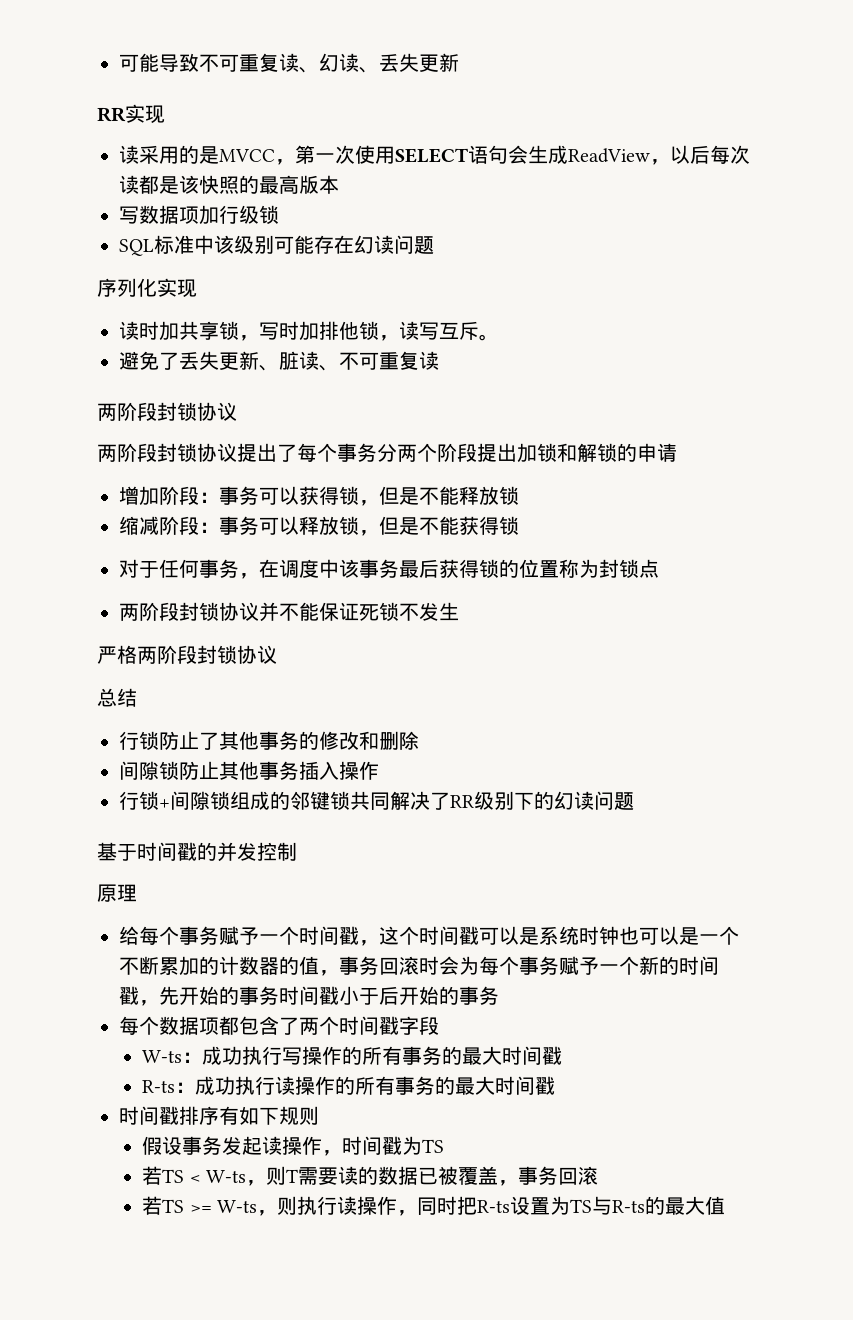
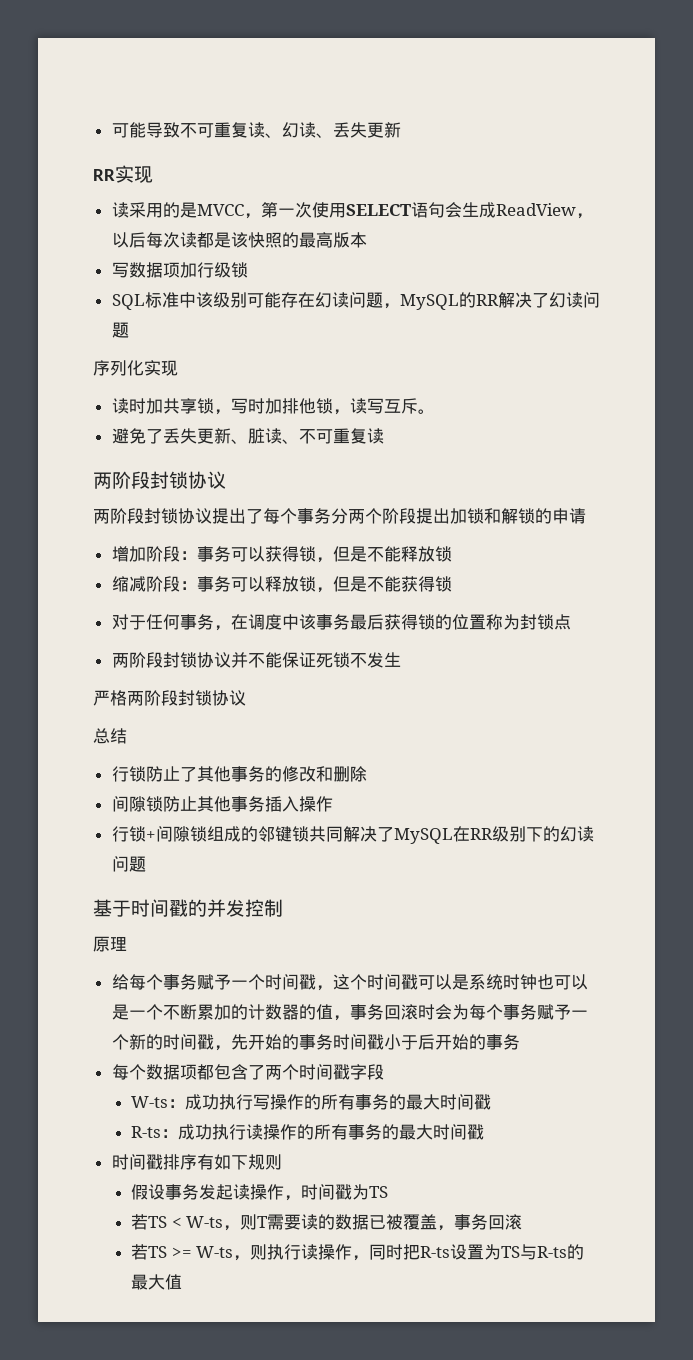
(434, 245) none -> [382,292,600,310] [111,322,129,338] ，MySQL的RR解决了幻读问题
(450, 801) none -> [393,826,470,844] MySQL在

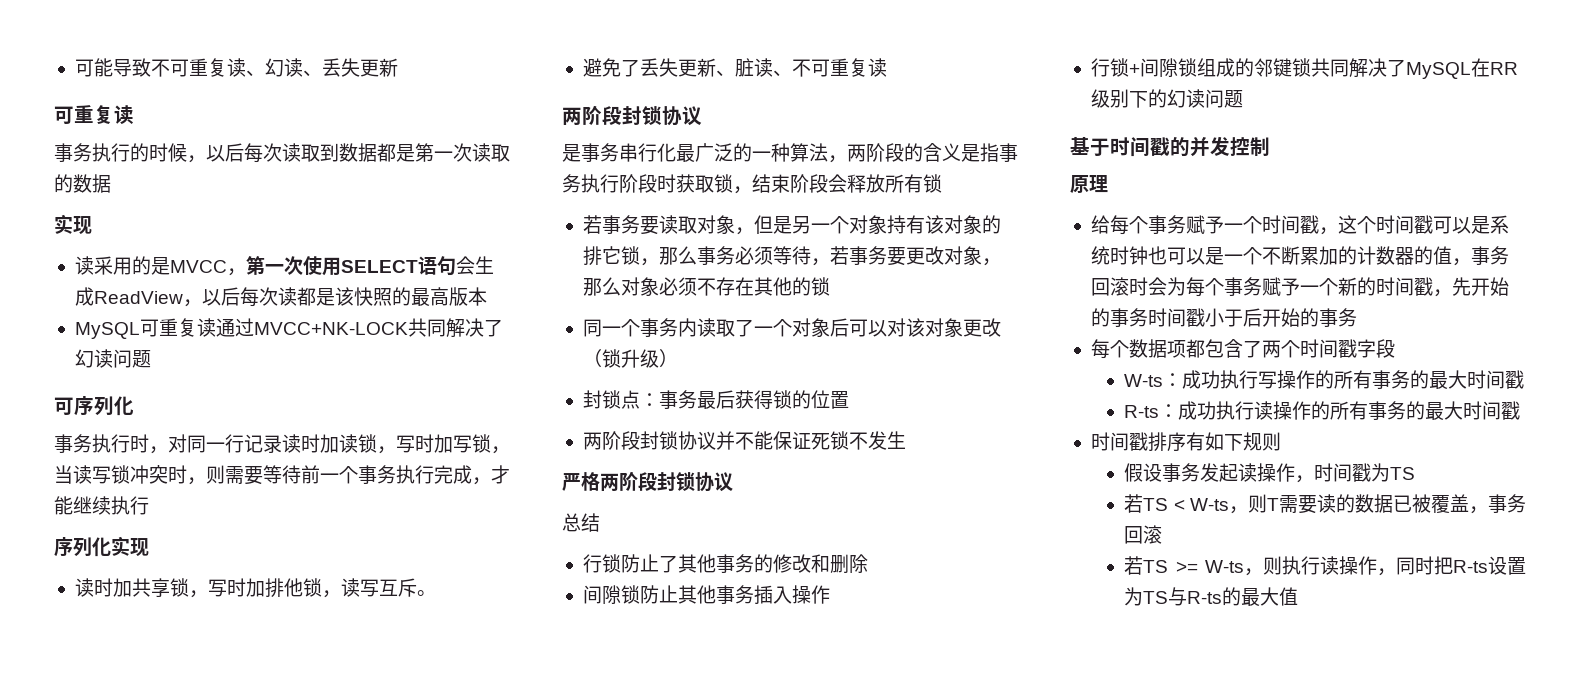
[93,169,115,181] RR -> [54,105,134,125] [54,143,510,163] [54,174,111,193] 可重复读 // 事务执行的时候，以后每次读取到数据都是第一次读取的数据 //
[111,262,248,278] [111,292,600,310] [111,322,129,338] 写数据项加行级锁 // SQL标准中该级别可能存在幻读问题，MySQL的RR解决了幻读问题 -> [74,318,503,339] [74,349,151,368] [54,396,134,416] [54,434,510,454] [54,465,510,485] [54,496,149,515] MySQL可重复读通过MVCC+NK-LOCK共同解决了幻读问题 // 可序列化 // 事务执行时，对同一行记录读时加读锁，写时加写锁，当读写锁冲突时，则需要等待前一个事务执行完成，才能继续执行
[93,508,586,524] [111,546,452,563] [111,576,452,593] [111,614,316,631] 两阶段封锁协议提出了每个事务分两个阶段提出加锁和解锁的申请 // 增加阶段：事务可以获得锁，但是不能释放锁 // 缩减阶段：事务可以释放锁，但是不能获得锁 // 对于任何事务，在调度中该 -> [562,143,1018,163] [562,174,942,194] [582,215,1001,235] [582,246,1001,266] [582,277,830,296] [582,318,1001,337] [582,349,678,368] [582,390,659,409] 是事务串行化最广泛的一种算法，两阶段的含义是指事务执行阶段时获取锁，结束阶段会释放所有锁 // 若事务要读取对象，但是另一个对象持有该对象的排它锁，那么事务必须等待，若事务要更改对象，那么对象必须不存在其他的锁 // 同一个事务内读取了一个对象后可以对该对象更改（锁升级） // 封锁点：
[485,614,571,630] 称为封锁点 -> (849, 400) none

